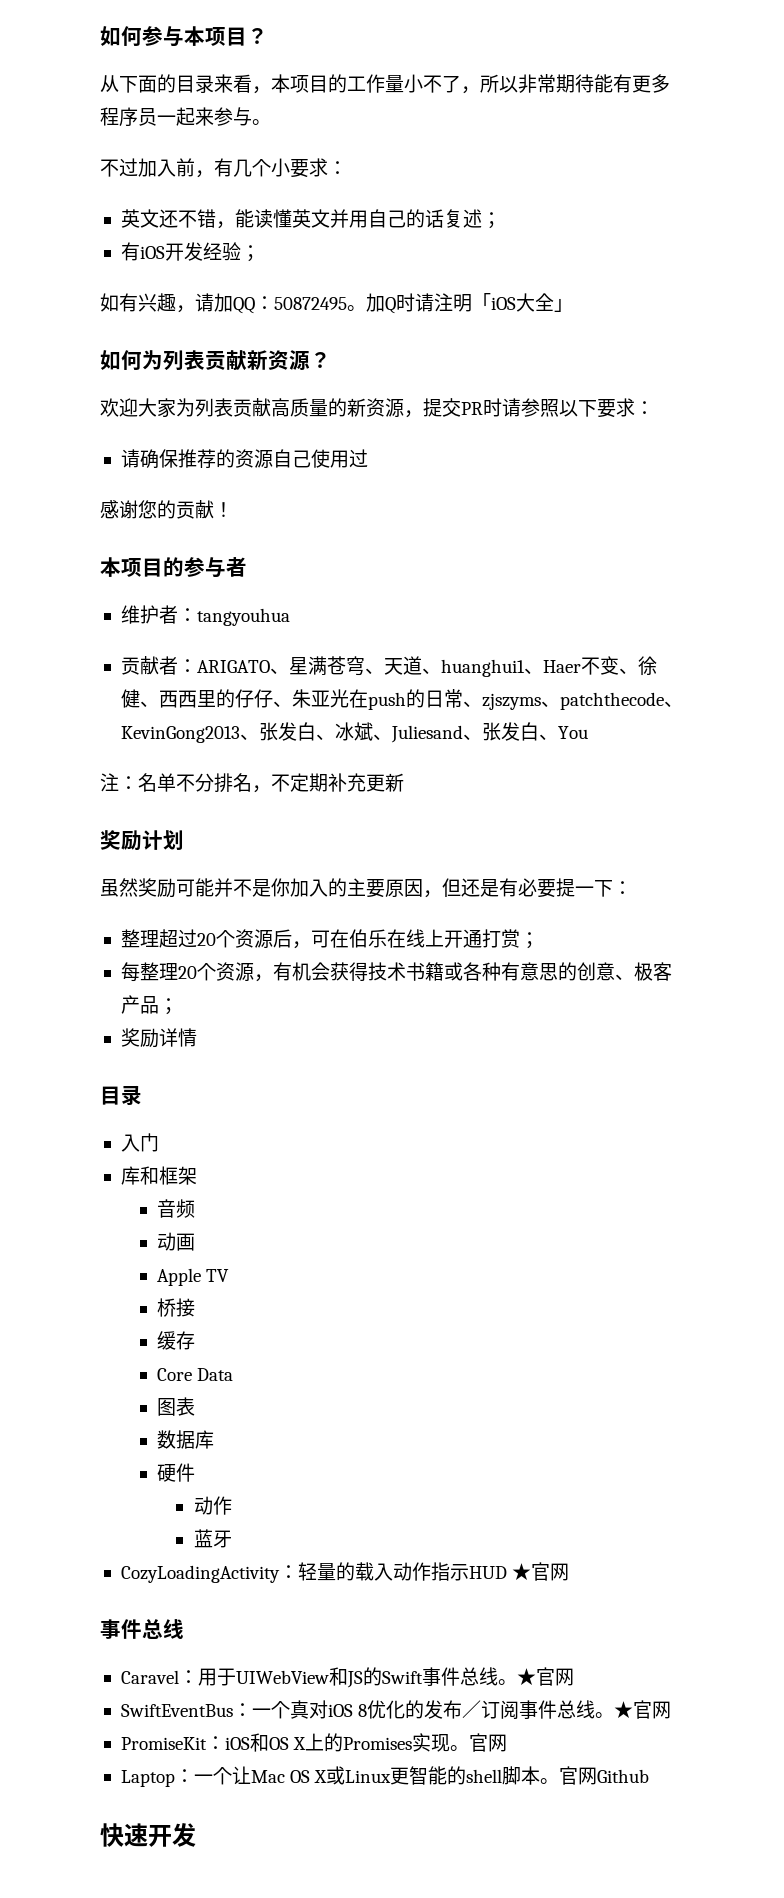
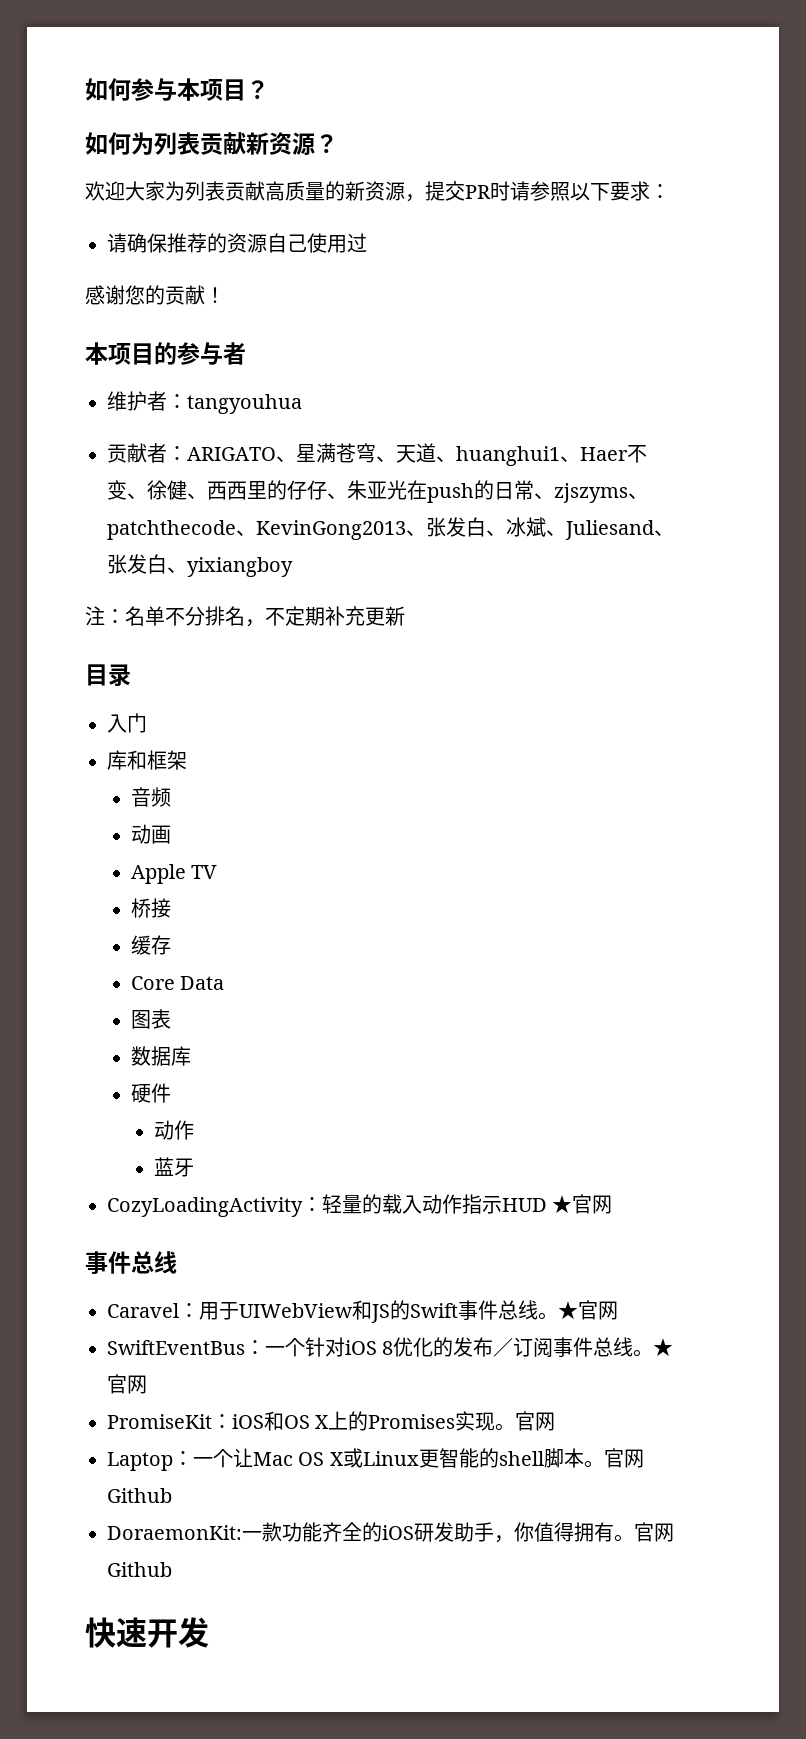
[100,74,670,94] [100,107,271,127] [100,158,347,178] [120,209,501,229] [120,242,260,262] [100,293,573,314] // 从下面的目录来看，本项目的工作量小不了，所以非常期待能有更多程序员一起来参与。 // 不过加入前，有几个小要求： // 英文还不错，能读懂英文并用自己的话复述； // 有iOS开发经验； // 如有兴趣，请加QQ：50872495。加Q时请注明「iOS大全」 -> (269, 89) none
[557,726,588,739] You -> [187,557,293,577] yixiangboy
[100,830,184,851] [100,878,632,898] [120,929,539,949] [120,962,672,982] [120,995,178,1015] [120,1028,197,1048] // 奖励计划 // 虽然奖励可能并不是你加入的主要原因，但还是有必要提一下： // 整理超过20个资源后，可在伯乐在线上开通打赏； // 每整理20个资源，有机会获得技术书籍或各种有意思的创意、极客产品； // 奖励详情 -> (405, 616) none
[289,1700,309,1719] 真 -> [305,1337,325,1357] 针
(650, 1776) none -> [107,1522,674,1543] [107,1562,172,1577] // DoraemonKit:一款功能齐全的iOS研发助手，你值得拥有。官网Github

